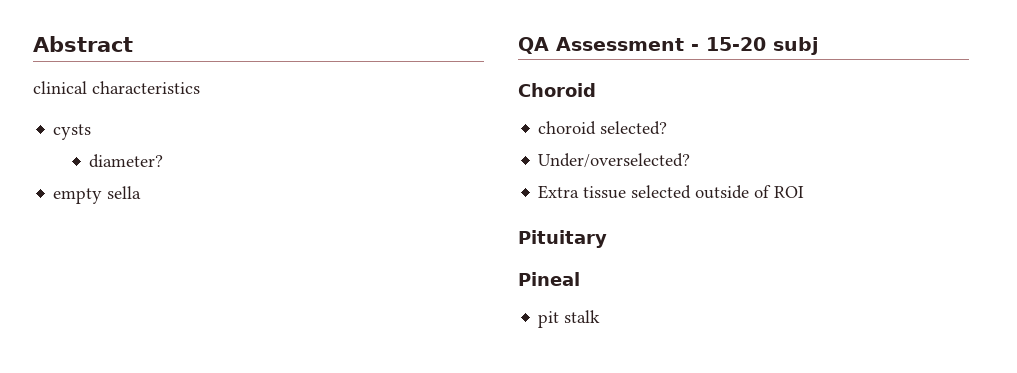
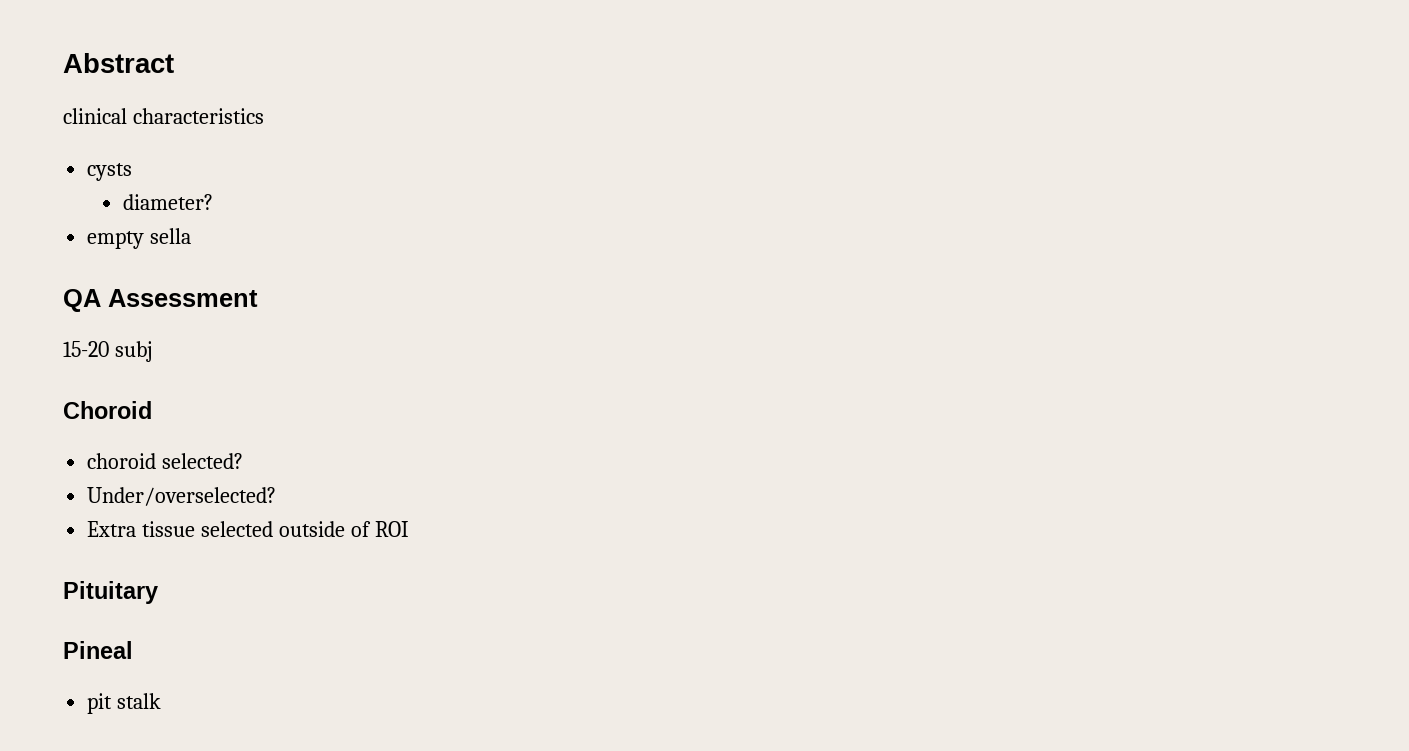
[691,44,699,51] - -> (258, 298) //

